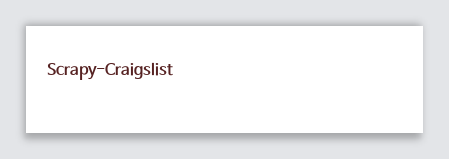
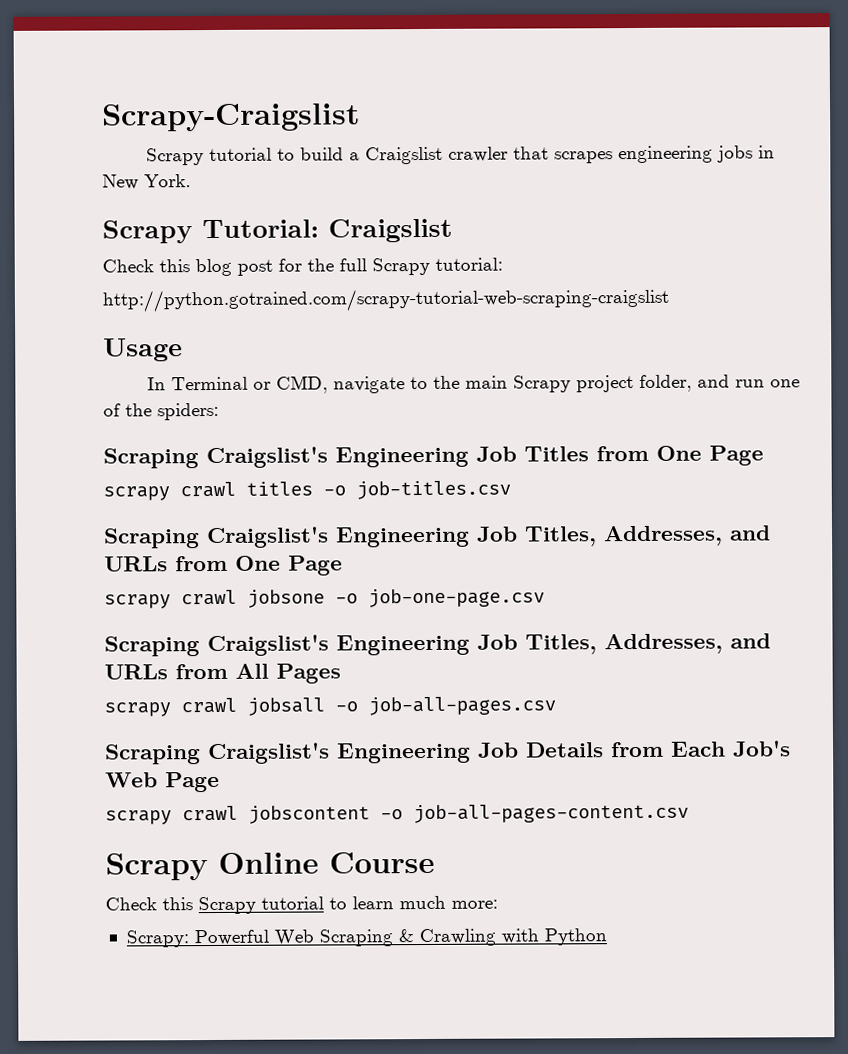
(173, 71) none -> [146,145,776,166] [102,174,191,190] [102,218,453,244] [102,257,503,277] [102,287,669,313] [103,338,183,362] [147,374,801,394] [103,402,219,421] [103,445,764,469] [103,480,511,501] [104,525,771,549] [104,555,343,576] [104,588,545,609] [104,633,771,657] [104,663,341,684] [104,696,556,717] [105,740,791,765] [105,771,220,793] [105,803,689,825] [105,851,435,881] [105,895,498,915] [125,928,607,948] // Scrapy tutorial to build a Craigslist crawler that scrapes engineering jobs in New York. // Scrapy Tutorial: Craigslist // Check this blog post for the full Scrapy tutorial: // http://python.gotrained.com/scrapy-tutorial-web-scraping-craigslist // Usage // In Terminal or CMD, navigate to the main Scrapy project folder, and run one of the spiders: // Scraping Craigslist's Engineering Job Titles from One Page // scrapy crawl titles -o job-titles.csv // Scraping Craigslist's Engineering Job Titles, Addresses, and URLs from One Page // scrapy crawl jobsone -o job-one-page.csv // Scraping Craigslist's Engineering Job Titles, Addresses, and URLs from All Pages // scrapy crawl jobsall -o job-all-pages.csv // Scraping Craigslist's Engineering Job Details from Each Job's Web Page // scrapy crawl jobscontent -o job-all-pages-content.csv // Scrapy Online Course // Check this Scrapy tutorial to learn much more: // Scrapy: Powerful Web Scraping & Crawling with Python

